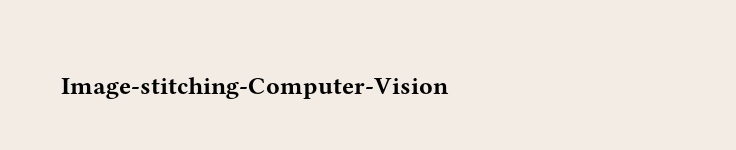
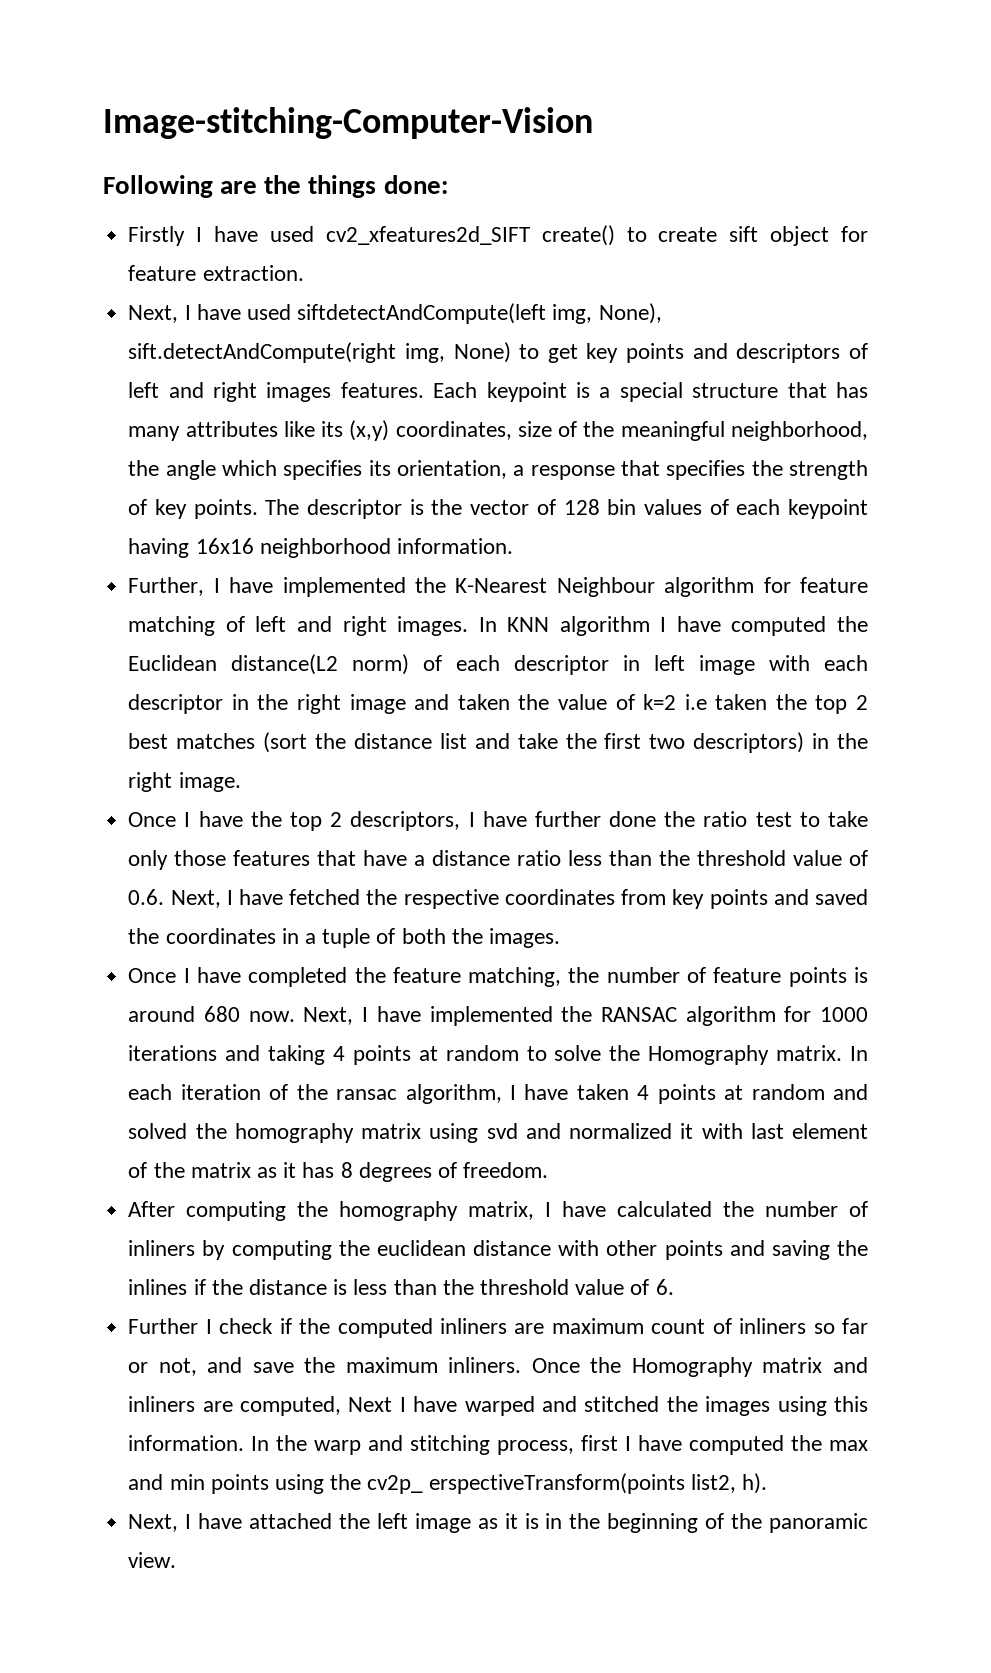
(449, 88) none -> [103,175,448,198] [128,225,868,246] [128,265,304,281] [128,303,662,324] [128,342,868,363] [128,382,868,402] [128,420,868,441] [128,460,868,480] [128,499,868,519] [128,538,513,558] [128,577,869,597] [128,616,869,636] [128,654,869,675] [128,694,869,714] [128,732,868,753] [128,772,241,792] [128,811,868,831] [128,850,868,870] [128,889,869,909] [128,928,560,948] [128,967,868,987] [128,1006,868,1026] [128,1045,868,1065] [128,1084,868,1104] [128,1123,868,1143] [128,1162,549,1182] [128,1201,869,1221] [128,1240,868,1260] [128,1279,674,1295] [128,1318,868,1338] [128,1357,868,1377] [128,1396,868,1416] [128,1435,869,1455] [128,1473,767,1494] [128,1513,869,1533] [128,1552,177,1568] // Following are the things done: // Firstly I have used cv2_xfeatures2d_SIFT create() to create sift object for feature extraction. // Next, I have used siftdetectAndCompute(left img, None), sift.detectAndCompute(right img, None) to get key points and descriptors of left and right images features. Each keypoint is a special structure that has many attributes like its (x,y) coordinates, size of the meaningful neighborhood, the angle which specifies its orientation, a response that specifies the strength of key points. The descriptor is the vector of 128 bin values of each keypoint having 16x16 neighborhood information. // Further, I have implemented the K-Nearest Neighbour algorithm for feature matching of left and right images. In KNN algorithm I have computed the Euclidean distance(L2 norm) of each descriptor in left image with each descriptor in the right image and taken the value of k=2 i.e taken the top 2 best matches (sort the distance list and take the first two descriptors) in the right image. // Once I have the top 2 descriptors, I have further done the ratio test to take only those features that have a distance ratio less than the threshold value of 0.6. Next, I have fetched the respective coordinates from key points and saved the coordinates in a tuple of both the images. // Once I have completed the feature matching, the number of feature points is around 680 now. Next, I have implemented the RANSAC algorithm for 1000 iterations and taking 4 points at random to solve the Homography matrix. In each iteration of the ransac algorithm, I have taken 4 points at random and solved the homography matrix using svd and normalized it with last element of the matrix as it has 8 degrees of freedom. // After computing the homography matrix, I have calculated the number of inliners by computing the euclidean distance with other points and saving the inlines if the distance is less than the threshold value of 6. // Further I check if the computed inliners are maximum count of inliners so far or not, and save the maximum inliners. Once the Homography matrix and inliners are computed, Next I have warped and stitched the images using this information. In the warp and stitching process, first I have computed the max and min points using the cv2p_ erspectiveTransform(points list2, h). // Next, I have attached the left image as it is in the beginning of the panoramic view.

